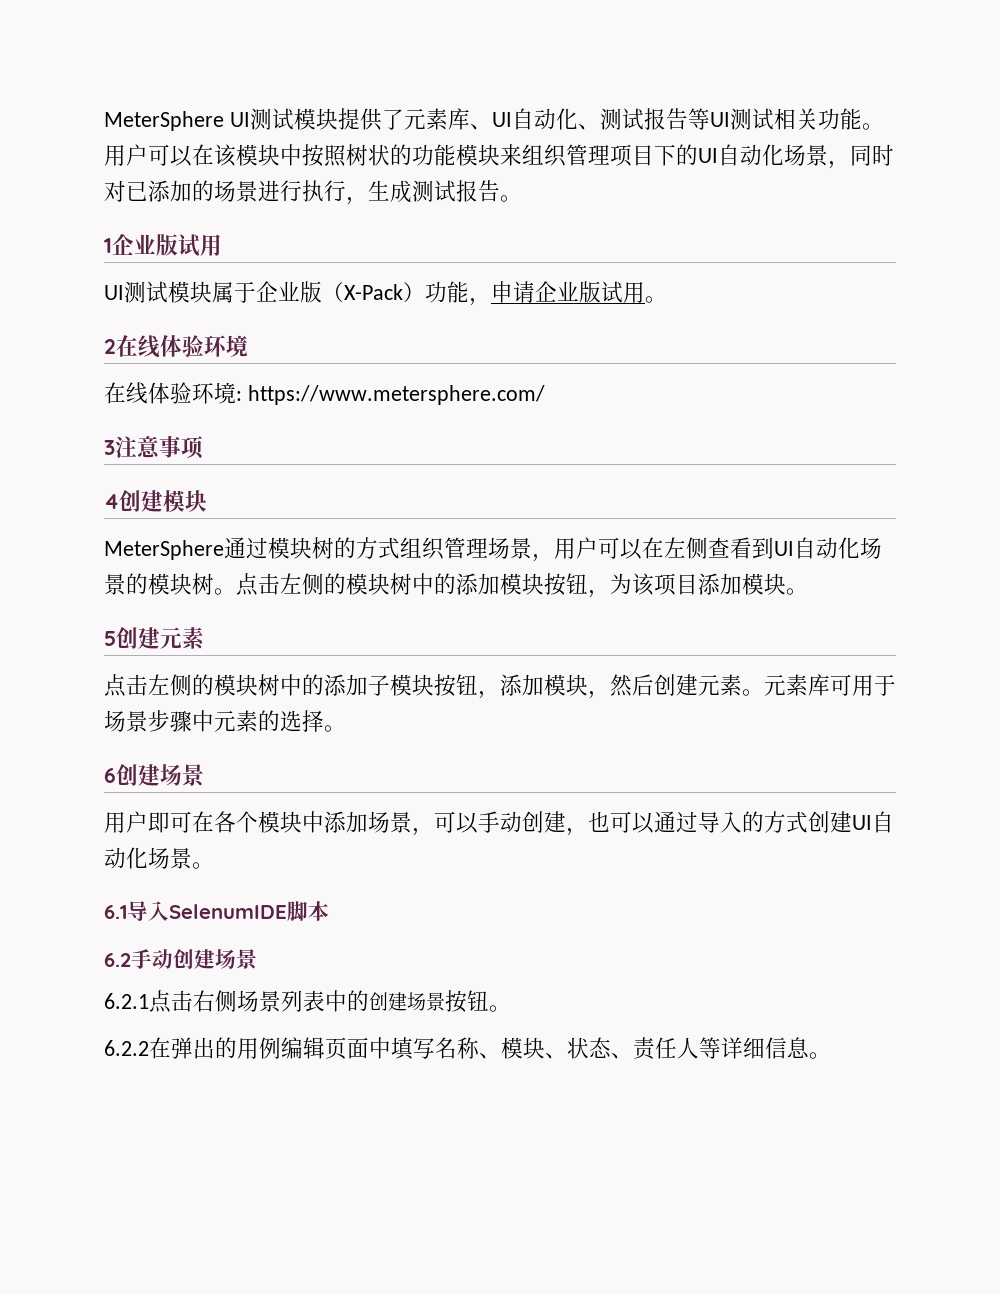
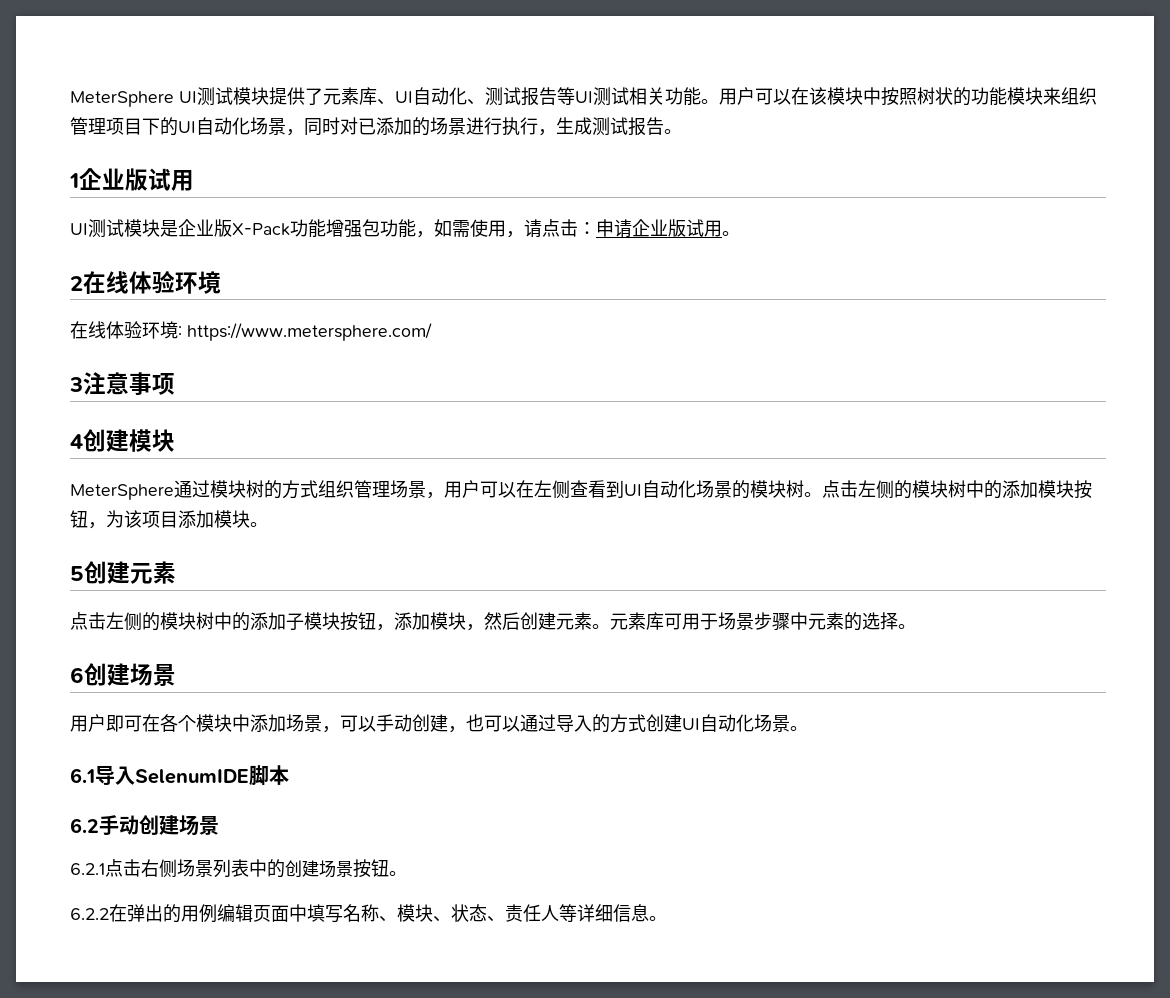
[212,281,491,306] 属于企业版（X-Pack）功能， -> [160,219,596,238] 是企业版X-Pack功能增强包功能，如需使用，请点击：

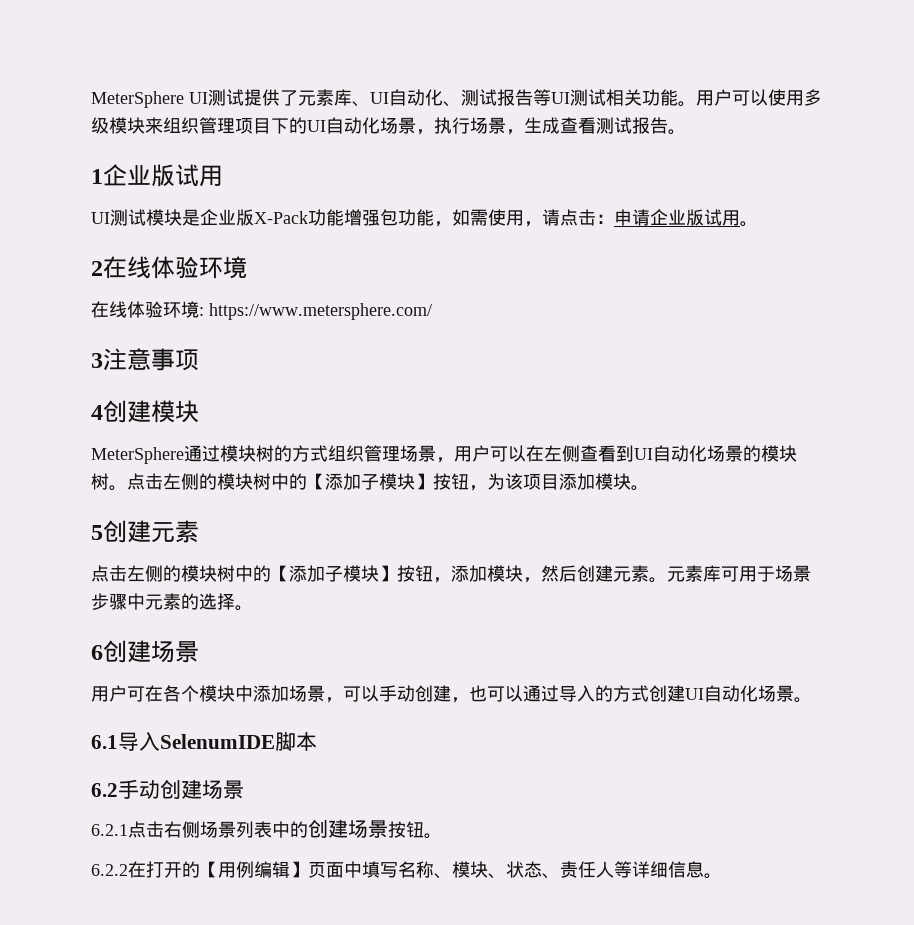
[233,87,269,105] 模块 -> (244, 97) none
[791,87,1007,106] 在该模块中按照树状的功能 -> [768,89,822,106] [91,117,109,134] 使用多级
[304,117,592,136] 同时对已添加的场景进行执行，生成 -> [434,117,596,135] 执行场景，生成查看
[1002,480,1074,498] 添加模块 -> [307,473,433,490] 【添加子模块】
[250,612,340,631] 添加子模块 -> [271,565,397,582] 【添加子模块】
[106,715,124,732] 即 -> (127, 693) none
[127,904,181,923] 弹出的 -> [146,861,218,878] 打开的【
(253, 913) none -> [290,861,308,878] 】

